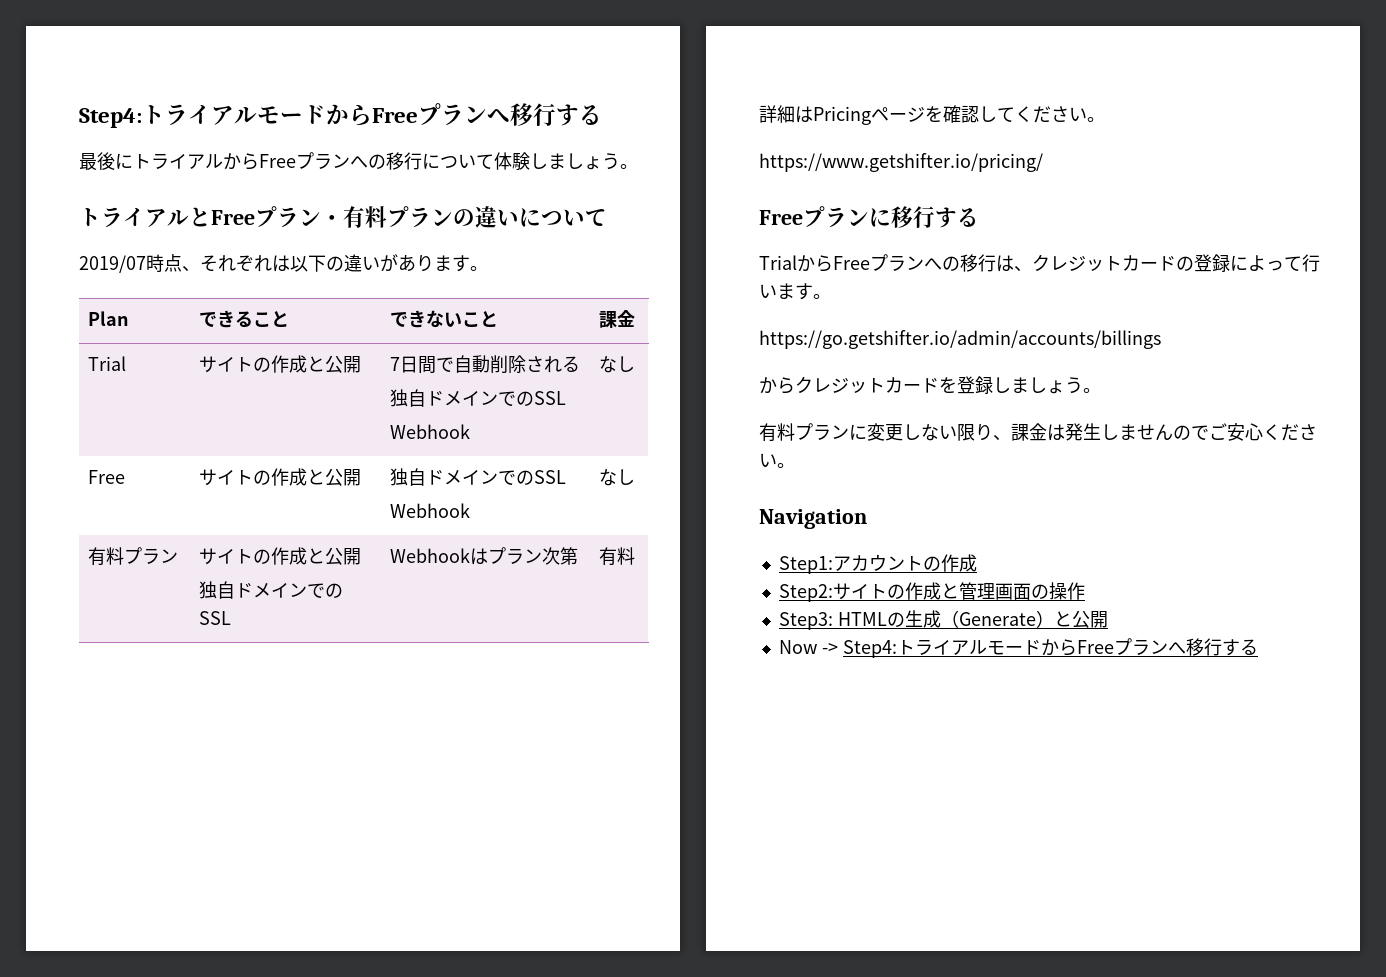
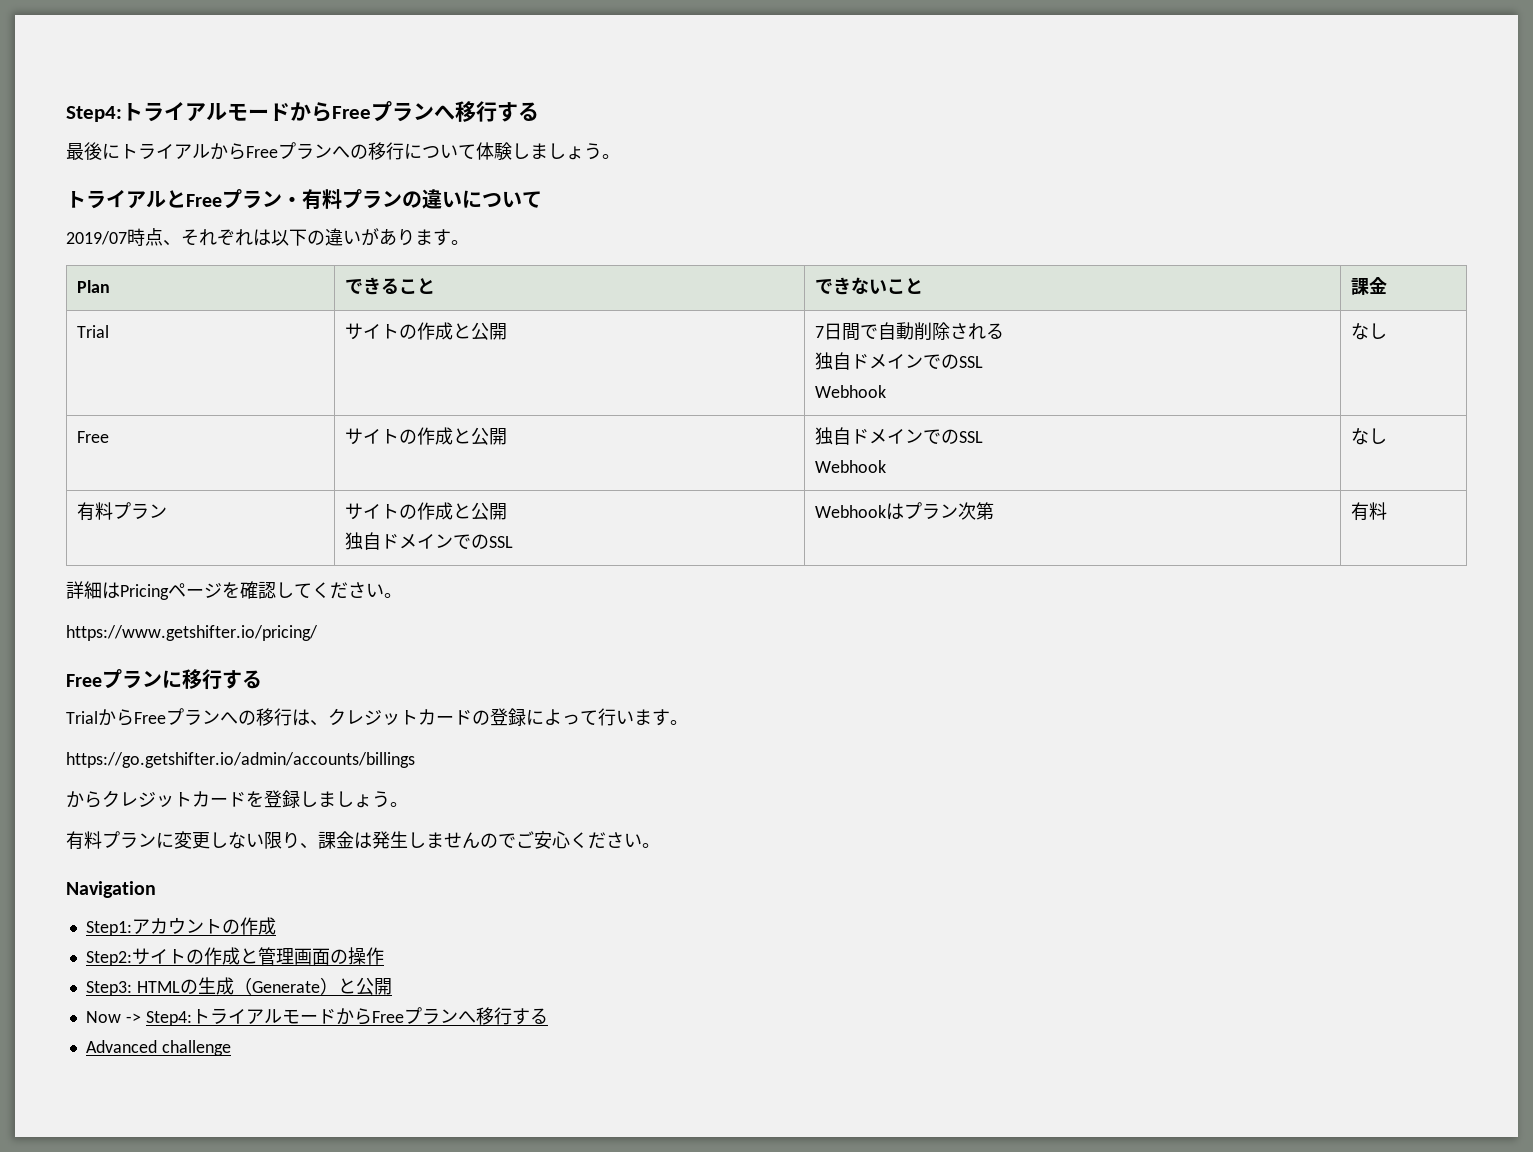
(1258, 647) none -> [85,1040,231,1056] // Advanced challenge

